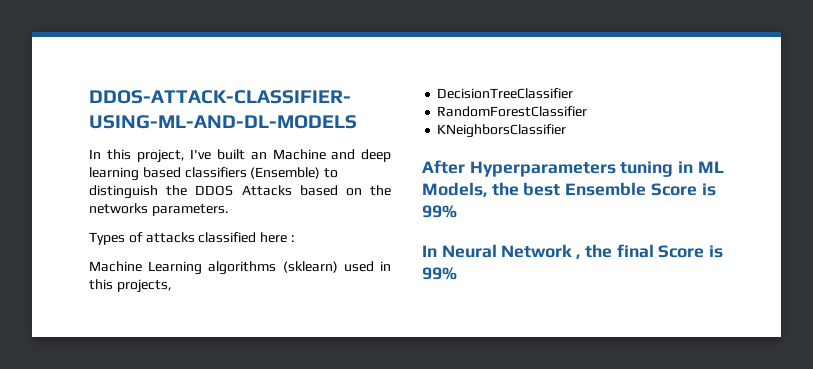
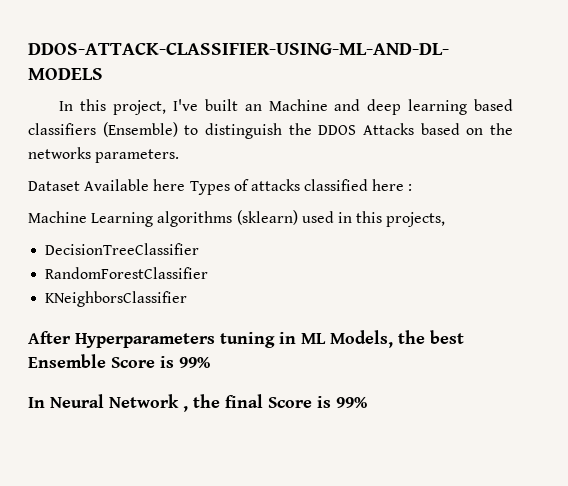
(229, 210) none -> [28,179,186,191] Dataset Available here

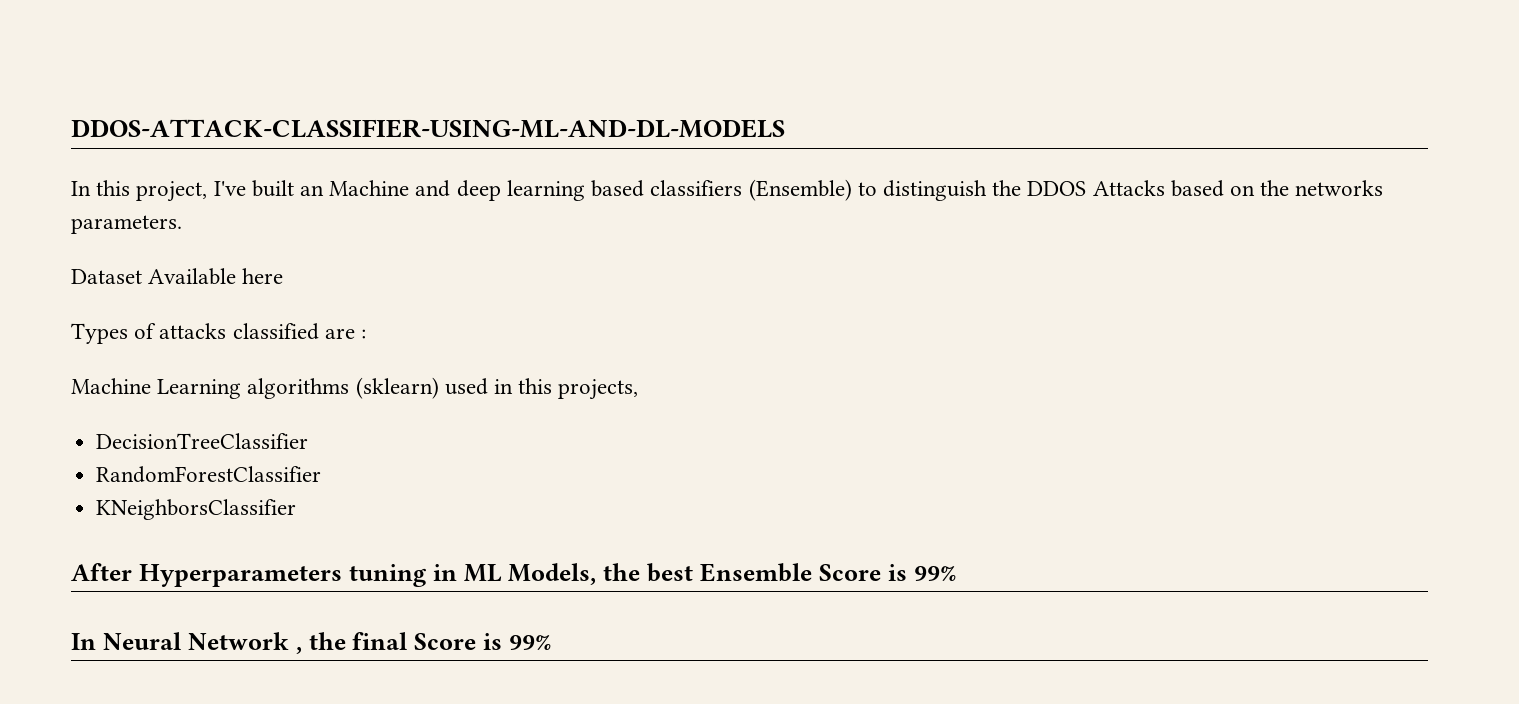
(186, 185) none -> (284, 276) //
[372,179,405,191] here -> [324,328,355,339] are

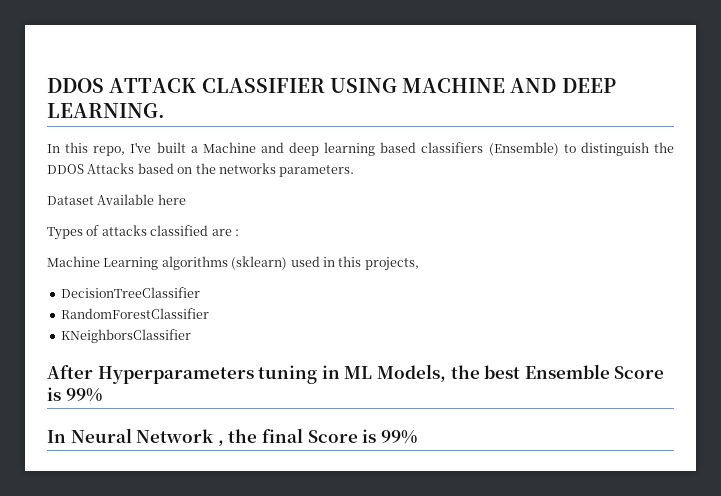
[71,119,785,138] DDOS-ATTACK-CLASSIFIER-USING-ML-AND-DL-MODELS -> [47,78,616,93] [47,103,165,118] DDOS ATTACK CLASSIFIER USING MACHINE AND DEEP LEARNING.
[136,181,208,202] project, -> [93,146,126,156] repo,
[300,185,325,196] an -> [190,146,198,153] a

